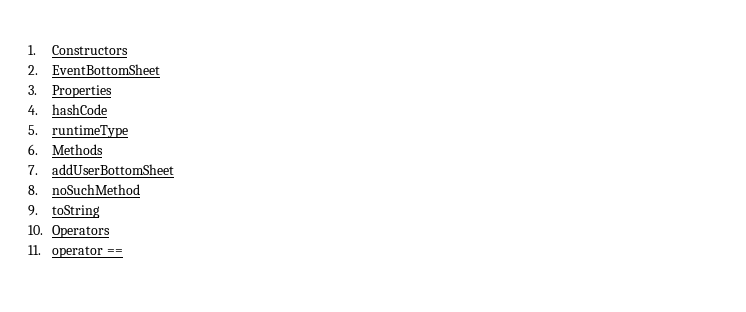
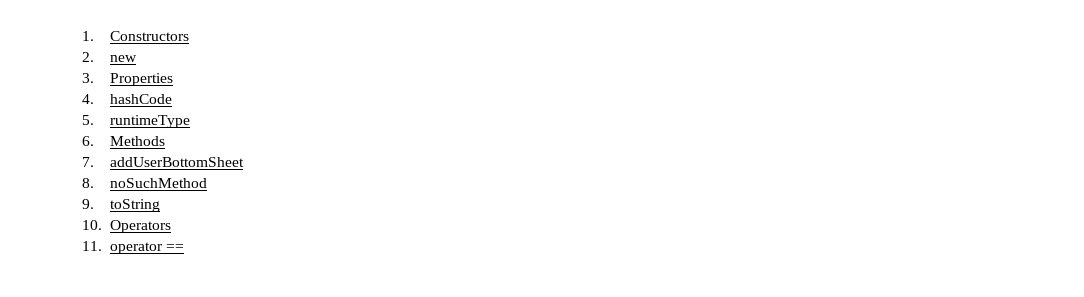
[51,64,160,75] EventBottomSheet -> [110,55,138,62] new

